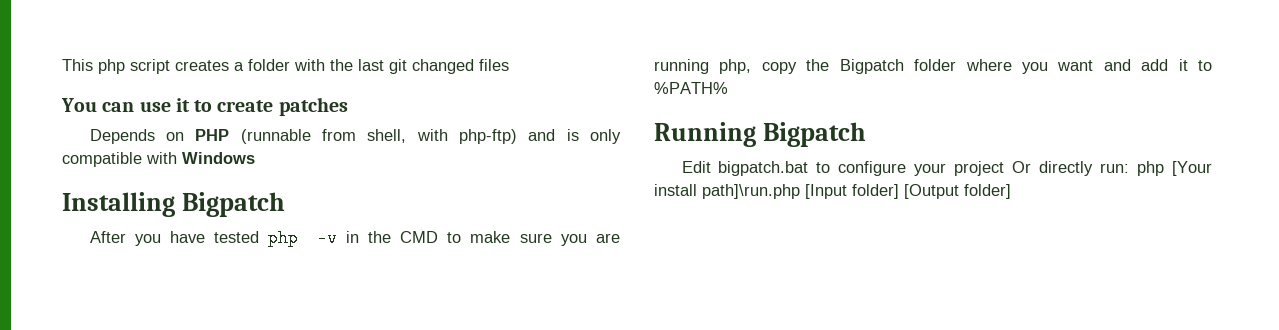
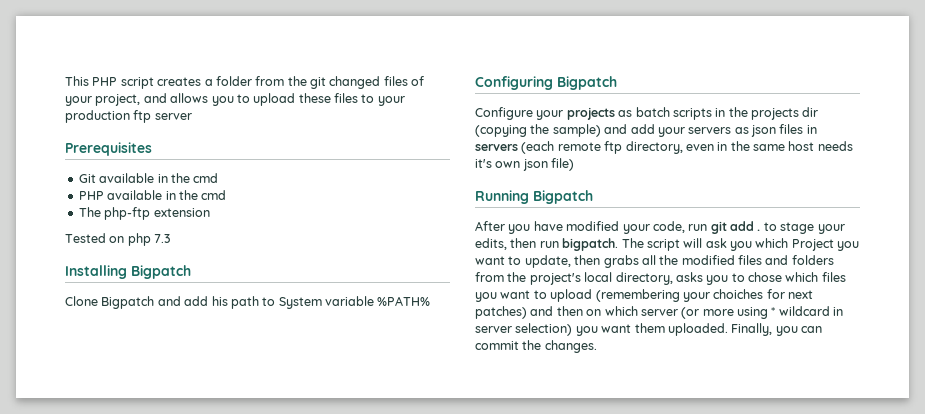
[98,59,125,74] php -> [92,77,118,86] PHP
[294,59,384,71] with the last -> [255,76,307,86] from the
[61,97,348,116] [89,129,621,144] [62,152,255,167] [62,192,286,217] [89,229,620,247] [654,59,1212,74] [654,82,728,94] [654,122,867,147] [681,161,1212,176] [654,184,1011,199] // You can use it to create patches // Depends on PHP (runnable from shell, with php-ftp) and is only compatible with Windows // Installing Bigpatch // After you have tested php -v in the CMD to make sure you are running php, copy the Bigpatch folder where you want and add it to %PATH% // Running Bigpatch // Edit bigpatch.bat to configure your project Or directly run: php [Your install path]\run.php [Input folder] [Output folder] -> [411,76,425,86] [65,93,405,106] [65,110,192,123] [65,142,152,156] [78,173,219,183] [78,190,227,200] [78,207,210,220] [65,233,172,246] [65,265,191,279] [65,296,431,309] [475,76,617,90] [475,107,819,120] [475,124,817,137] [475,141,853,154] [475,158,575,171] [475,190,593,204] [475,221,845,234] [475,238,860,251] [475,255,834,268] [475,272,846,285] [475,289,813,302] [475,306,844,319] [475,323,822,336] [475,340,597,353] of your project, and allows you to upload these files to your production ftp server // Prerequisites // Git available in the cmd // PHP available in the cmd // The php-ftp extension // Tested on php 7.3 // Installing Bigpatch // Clone Bigpatch and add his path to System variable %PATH% // Configuring Bigpatch // Configure your projects as batch scripts in the projects dir (copying the sample) and add your servers as json files in servers (each remote ftp directory, even in the same host needs it's own json file) // Running Bigpatch // After you have modified your code, run git add . to stage your edits, then run bigpatch. The script will ask you which Project you want to update, then grabs all the modified files and folders from the project's local directory, asks you to chose which files you want to upload (remembering your choiches for next patches) and then on which server (or more using * wildcard in server selection) you want them uploaded. Finally, you can commit the changes.

